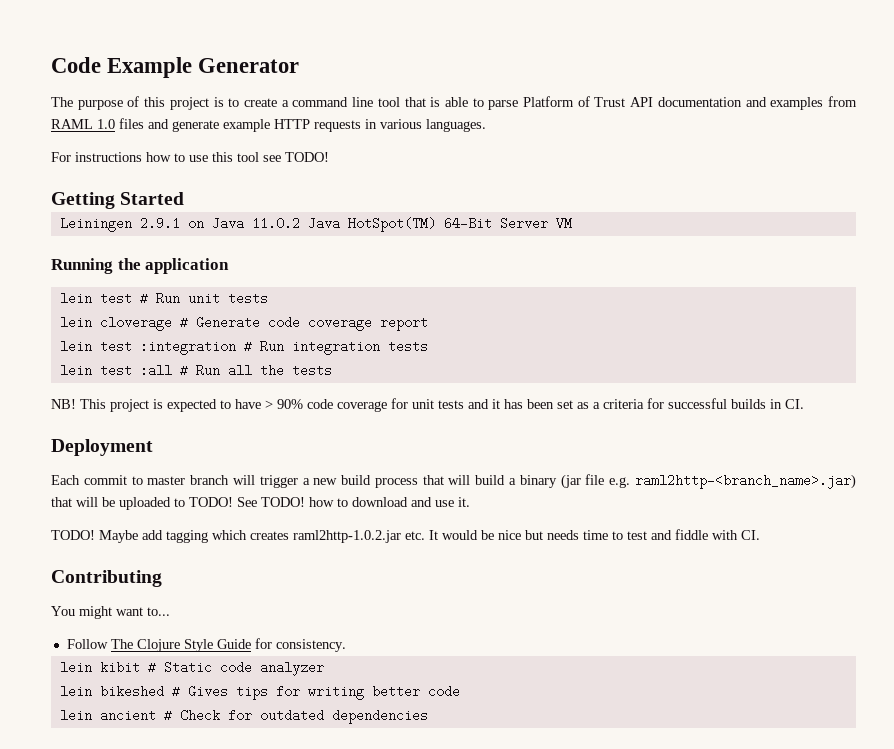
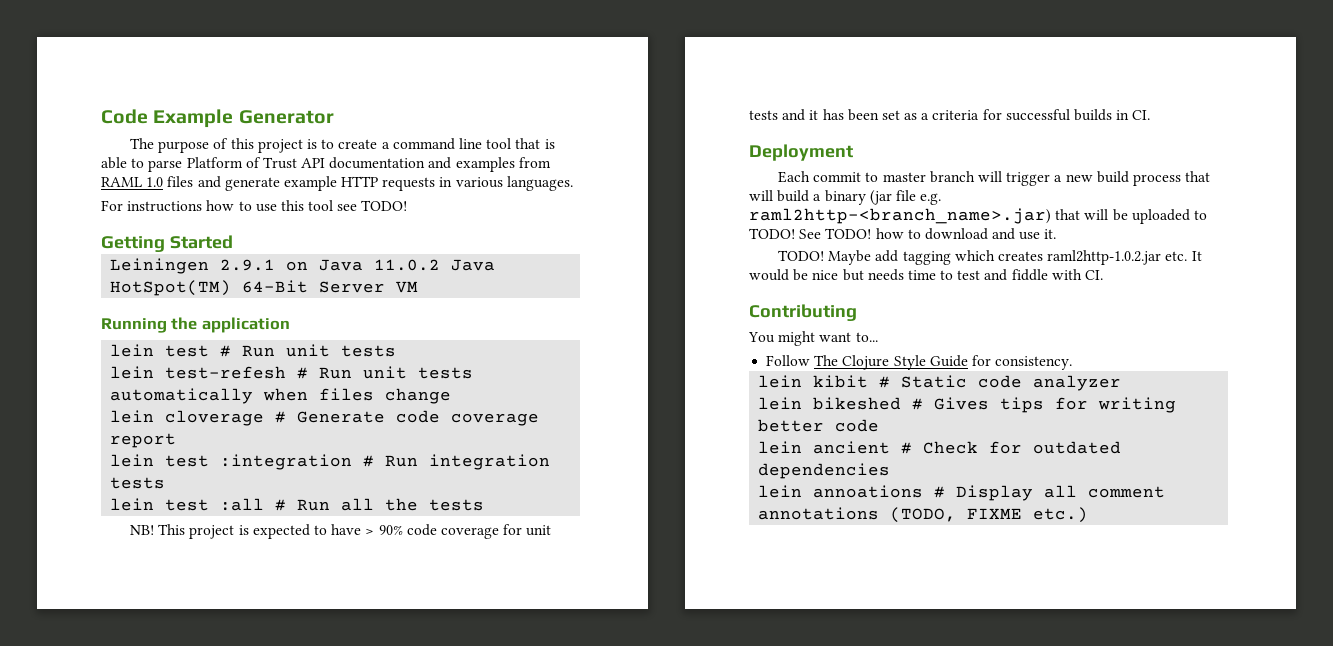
(268, 298) none -> [110,366,474,379] [110,388,452,404] // lein test-refesh # Run unit tests automatically when files change
(428, 716) none -> [758,485,1166,501] [758,507,1089,523] // lein annoations # Display all comment annotations (TODO, FIXME etc.)

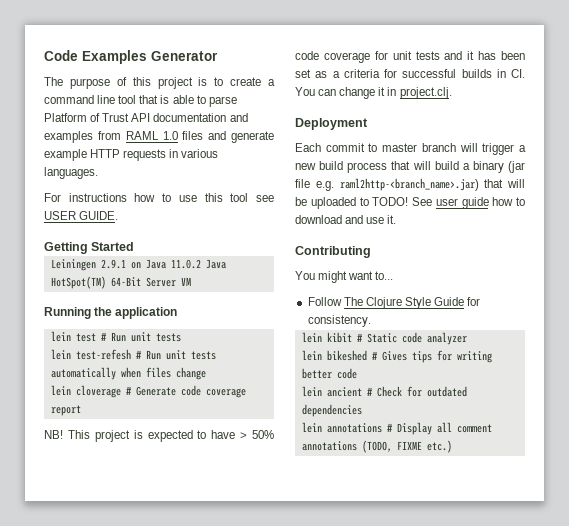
[153,109,234,128] Example -> [82,50,147,64] Examples
[361,200,408,211] TODO! -> [44,211,119,220] USER GUIDE.
[110,454,551,470] [110,477,166,489] [110,498,485,511] // lein test :integration # Run integration tests // lein test :all # Run all the tests -> (81, 410) none
[378,525,403,535] 90% -> [252,430,274,439] 50%
(1151, 115) none -> [295,87,452,99] You can change it in project.clj.
[825,228,872,239] TODO! -> [435,197,489,209] user guide
[778,250,1202,265] [749,269,1104,281] // TODO! Maybe add tagging which creates raml2http-1.0.2.jar etc. It would be nice but needs time to test and fiddle with CI. -> (397, 219) none
[813,485,924,498] annoations -> [326,423,382,433] annotations

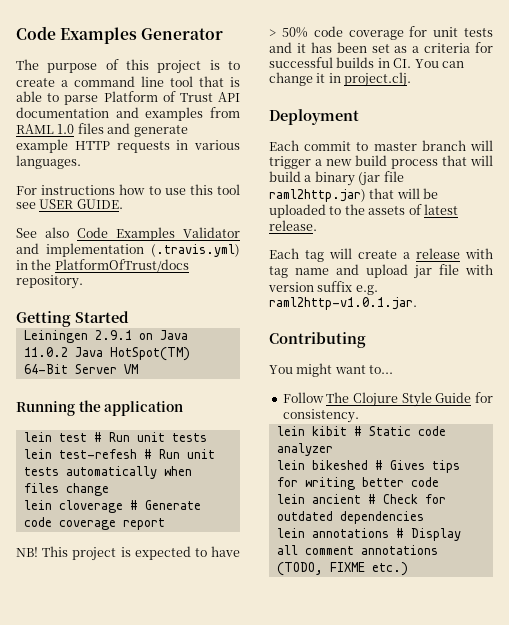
(119, 215) none -> [16,227,240,241] [16,243,240,257] [16,259,189,273] [16,275,83,289] // See also Code Examples Validator and implementation (.travis.yml) in the PlatformOfTrust/docs repository.
[315,178,479,191] e.g. raml2http-<branch_name>.jar) -> [269,189,366,202] raml2http.jar)
[372,197,525,209] [295,215,397,224] TODO! See user guide how to download and use it. -> [344,204,458,215] [269,220,317,231] [269,248,493,262] [269,264,493,279] [268,281,378,295] [269,297,417,310] the assets of latest release. // Each tag will create a release with tag name and upload jar file with version suffix e.g. raml2http-v1.0.1.jar.

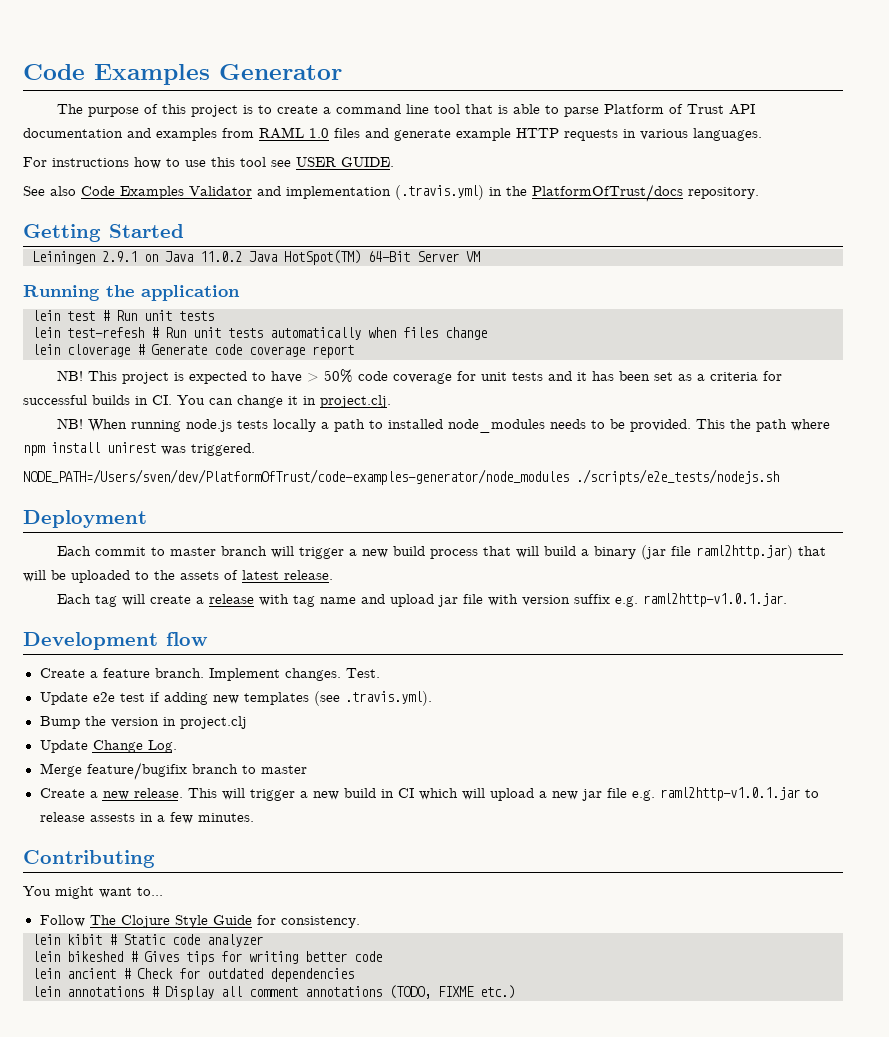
(412, 79) none -> [57,418,831,433] [23,442,255,456] [23,469,779,485] // NB! When running node.js tests locally a path to installed node_modules needs to be provided. This the path where npm install unirest was triggered. // NODE_PATH=/Users/sven/dev/PlatformOfTrust/code-examples-generator/node_modules ./scripts/e2e_tests/nodejs.sh
(417, 303) none -> [23,632,208,650] [39,668,380,681] [39,691,432,706] [39,716,247,729] [39,740,177,753] [39,762,307,780] [39,787,819,801] [39,812,254,824] // Development flow // Create a feature branch. Implement changes. Test. // Update e2e test if adding new templates (see .travis.yml). // Bump the version in project.clj // Update Change Log. // Merge feature/bugifix branch to master // Create a new release. This will trigger a new build in CI which will upload a new jar file e.g. raml2http-v1.0.1.jar to release assests in a few minutes.

